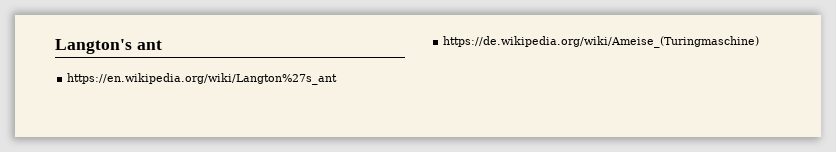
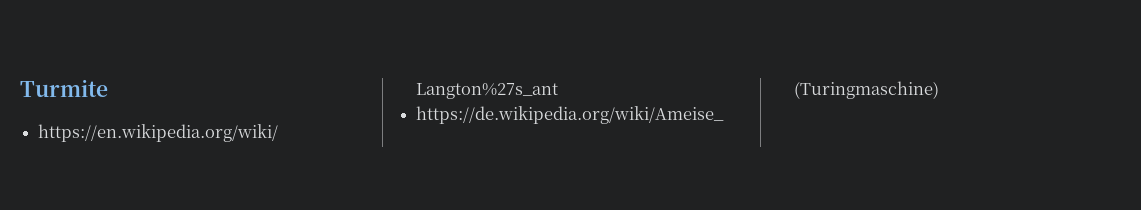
[55,39,162,54] Langton's ant -> [20,79,108,97] Turmite

